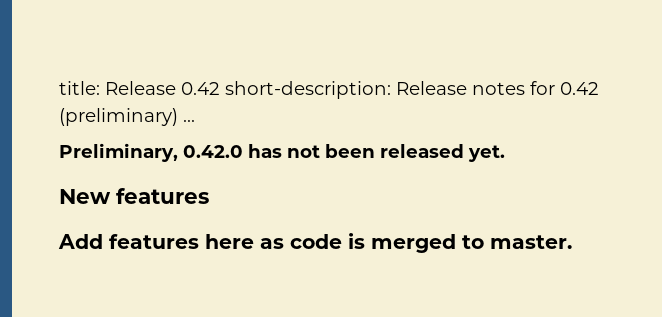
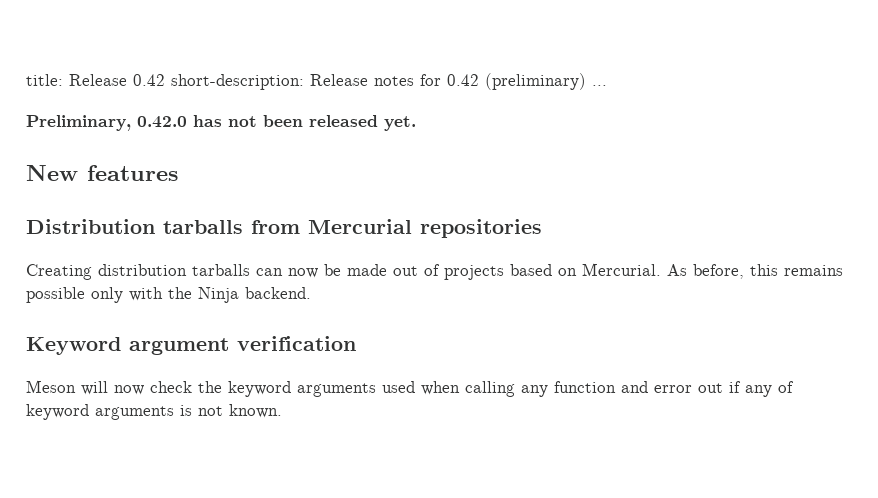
[58,233,572,253] Add features here as code is merged to master. -> [26,219,542,238] [26,263,843,280] [26,287,311,303] [26,336,356,355] [26,380,794,397] [26,404,282,420] Distribution tarballs from Mercurial repositories // Creating distribution tarballs can now be made out of projects based on Mercurial. As before, this remains possible only with the Ninja backend. // Keyword argument verification // Meson will now check the keyword arguments used when calling any function and error out if any of keyword arguments is not known.

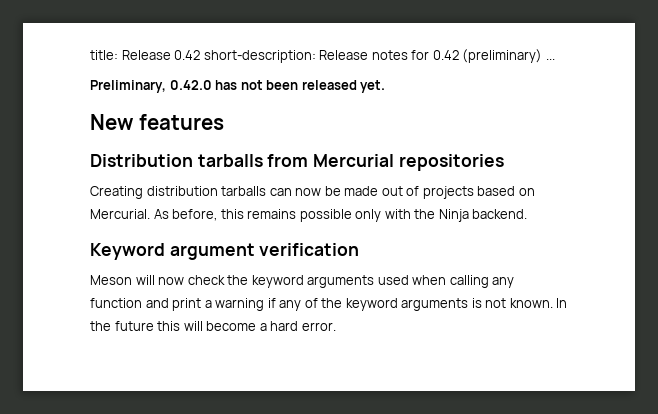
[654,383,723,393] error out -> [172,298,265,311] print a warning
(794, 387) none -> [321,298,343,308] the
(282, 411) none -> [556,298,568,308] [90,321,336,331] In the future this will become a hard error.

